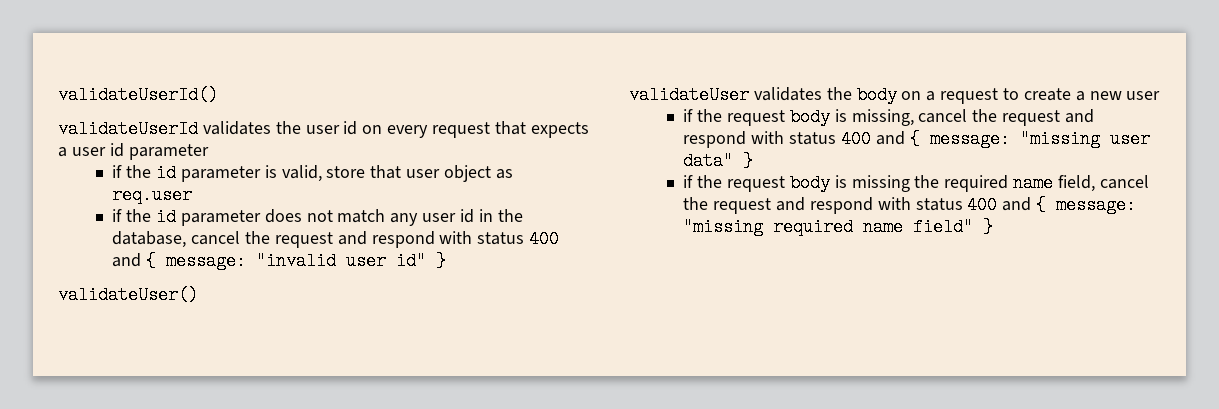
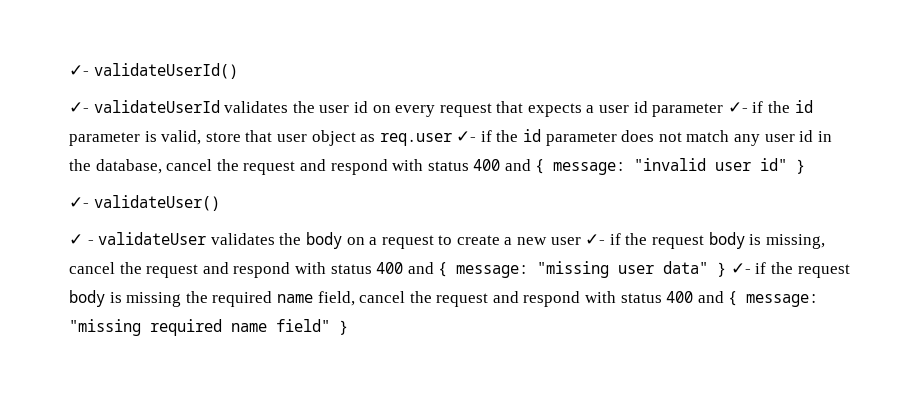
(58, 95) none -> [69,65,89,76] ✓-
(218, 95) none -> [69,102,89,113] ✓-
(209, 152) // -> [727,102,748,113] ✓-
(193, 195) // -> [456,131,477,142] ✓-
(447, 261) none -> [69,197,89,208] ✓-
(198, 295) none -> [69,234,94,245] ✓ -
(1161, 95) // -> [585,234,606,245] ✓-
(754, 161) // -> [730,263,751,274] ✓-

